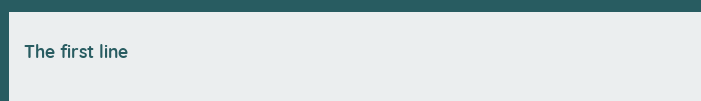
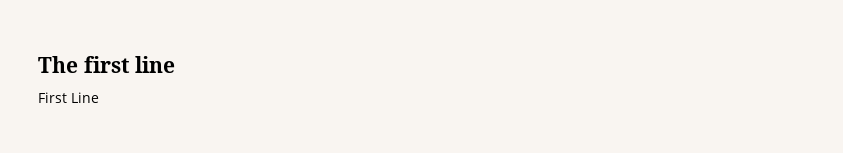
(128, 51) none -> [38,92,99,103] // First Line

